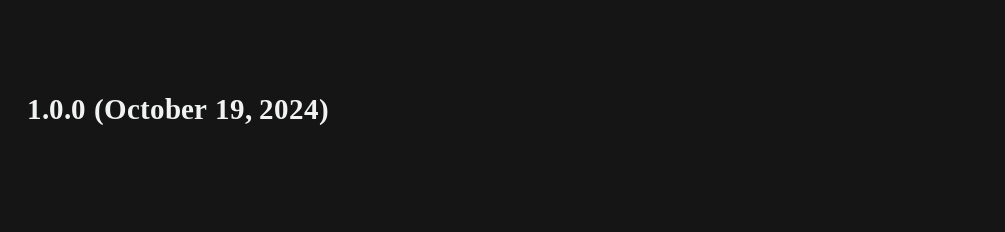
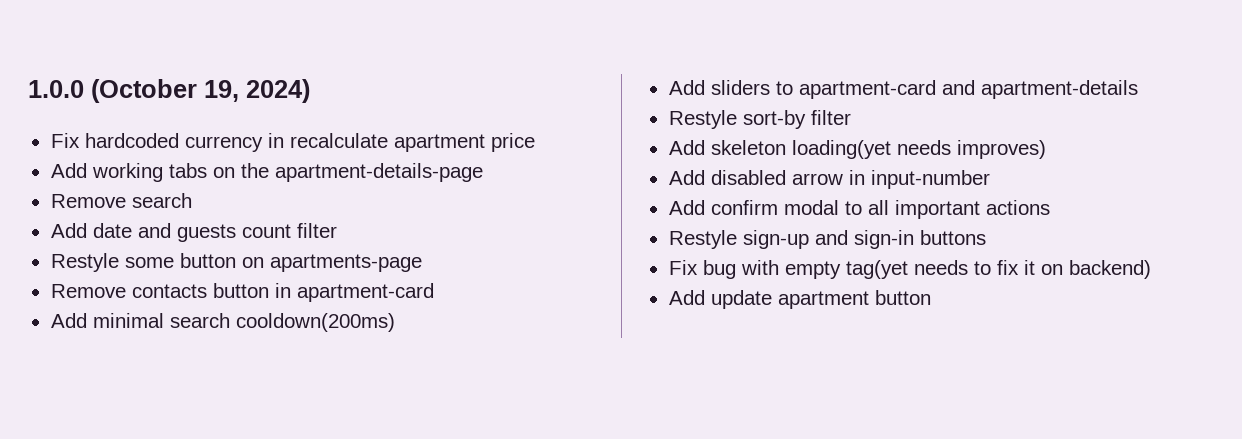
(330, 112) none -> [50,133,535,152] [50,163,483,182] [50,193,192,208] [50,223,337,242] [50,253,422,272] [50,283,434,302] [50,313,395,332] [668,80,1138,99] [668,110,851,129] [668,140,1046,159] [668,170,990,189] [668,200,1050,219] [668,230,986,249] [668,260,1151,279] [668,290,931,309] // Fix hardcoded currency in recalculate apartment price // Add working tabs on the apartment-details-page // Remove search // Add date and guests count filter // Restyle some button on apartments-page // Remove contacts button in apartment-card // Add minimal search cooldown(200ms) // Add sliders to apartment-card and apartment-details // Restyle sort-by filter // Add skeleton loading(yet needs improves) // Add disabled arrow in input-number // Add confirm modal to all important actions // Restyle sign-up and sign-in buttons // Fix bug with empty tag(yet needs to fix it on backend) // Add update apartment button

